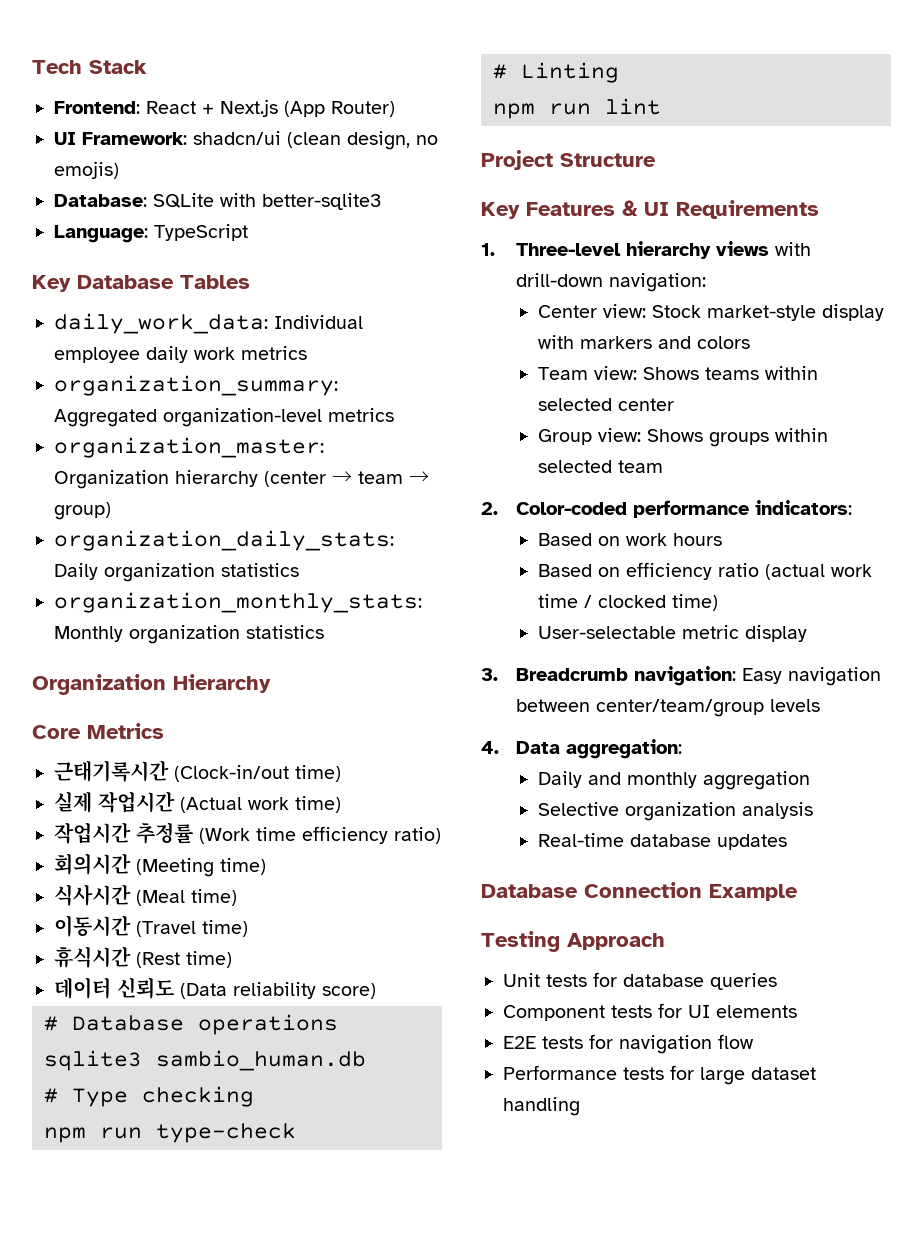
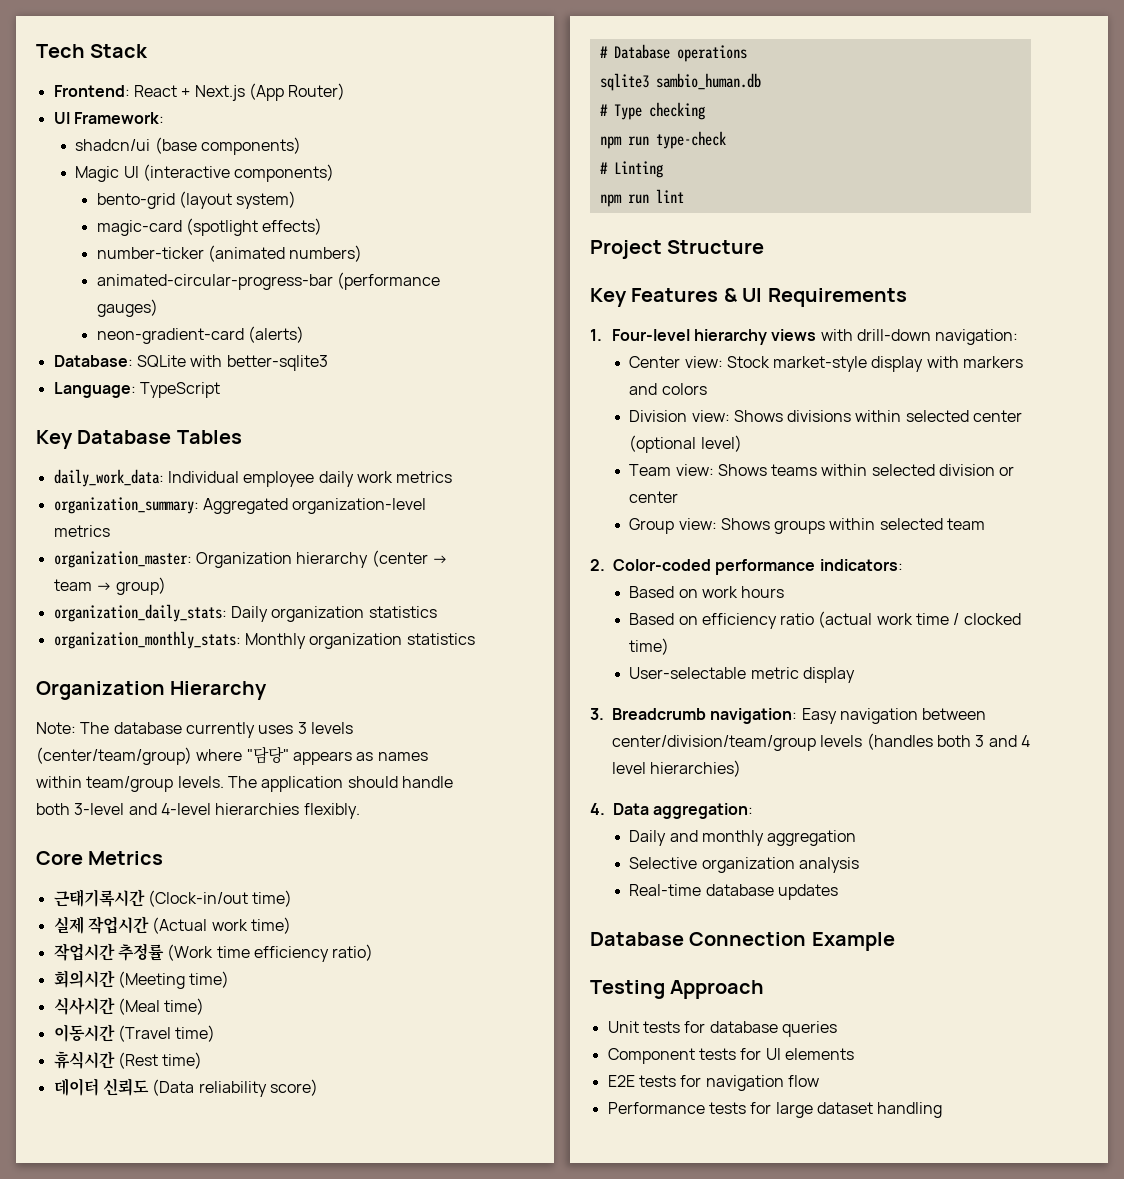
[193,131,438,150] [54,161,119,179] shadcn/ui (clean design, no emojis) -> [75,137,301,155] [75,164,335,182] [96,191,297,209] [96,218,323,236] [96,245,363,262] [96,272,441,290] [96,299,158,317] [96,326,305,344] // shadcn/ui (base components) // Magic UI (interactive components) // bento-grid (layout system) // magic-card (spotlight effects) // number-ticker (animated numbers) // animated-circular-progress-bar (performance gauges) // neon-gradient-card (alerts)
(271, 683) none -> [36,722,353,738] [36,746,428,765] [36,776,453,792] [36,803,360,819] // Note: The database currently uses 3 levels (center/team/group) where "담당" appears as names within team/group levels. The application should handle both 3-level and 4-level hierarchies flexibly.
[516,243,622,256] Three-level -> [611,329,690,341] Four-level
(751, 342) none -> [629,410,1023,422] [629,435,742,453] // Division view: Shows divisions within selected center (optional level)
(613, 404) none -> [939,464,1015,476] division or
[596,699,821,717] center/team/group levels -> [612,733,1030,751] [612,760,742,777] center/division/team/group levels (handles both 3 and 4 level hierarchies)

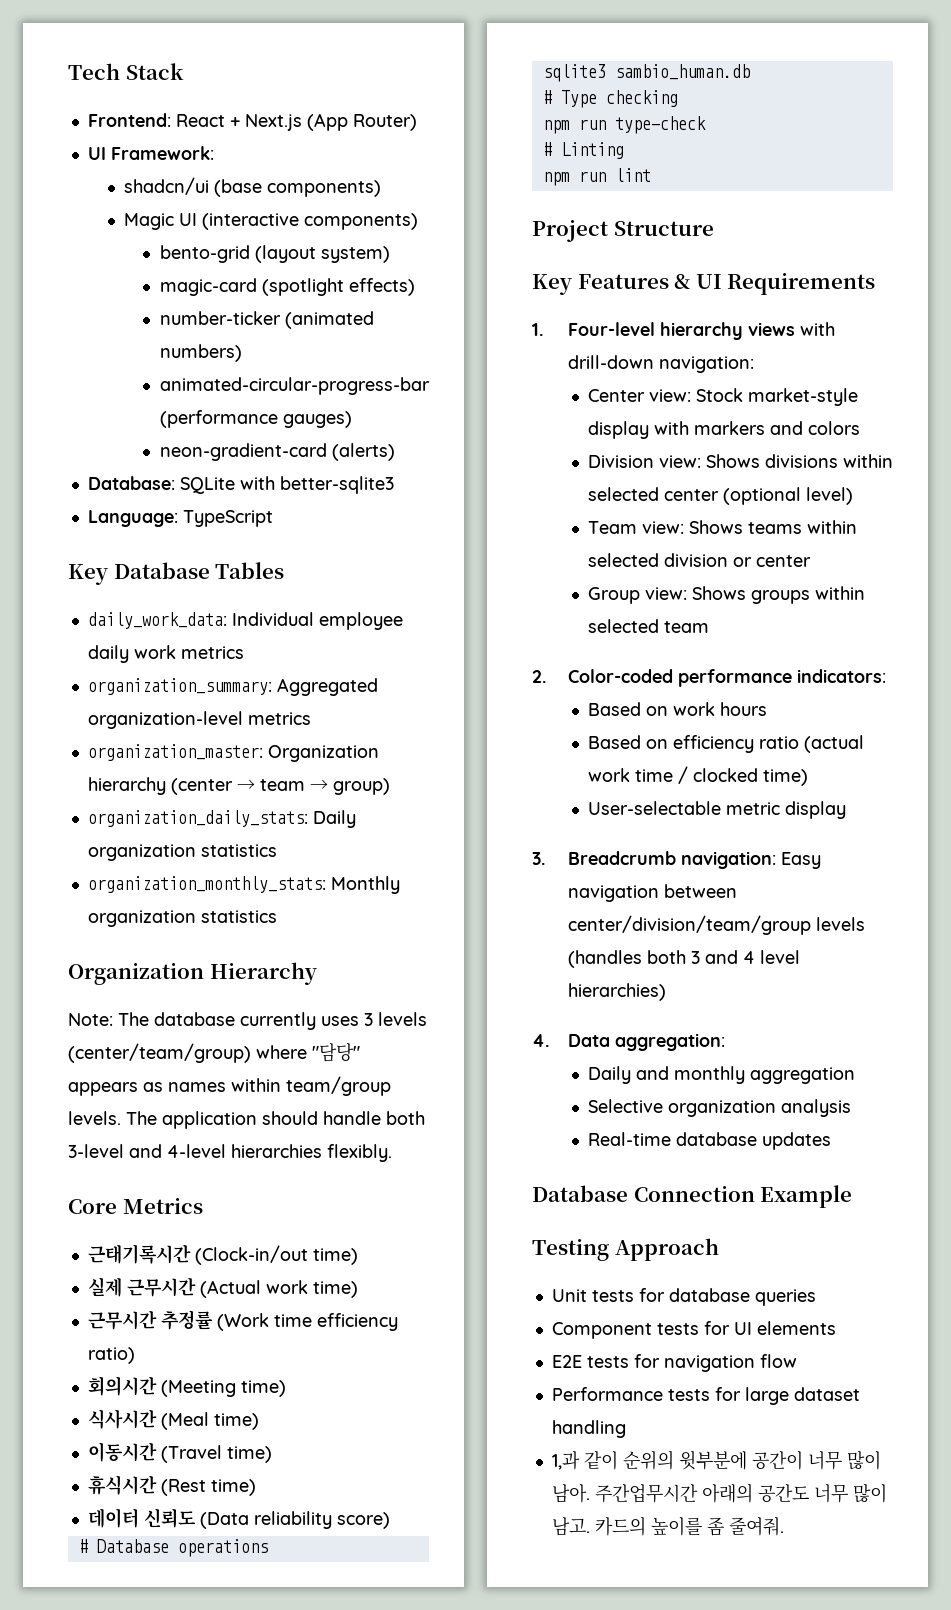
[87,916,149,934] 작업시간 -> [126,1277,196,1297] 근무시간
[53,943,115,961] 작업시간 -> [87,1310,157,1330] 근무시간
(943, 1110) none -> [551,1450,881,1470] [551,1483,887,1503] [551,1516,784,1536] // 1,과 같이 순위의 윗부분에 공간이 너무 많이 남아. 주간업무시간 아래의 공간도 너무 많이 남고. 카드의 높이를 좀 줄여줘.

